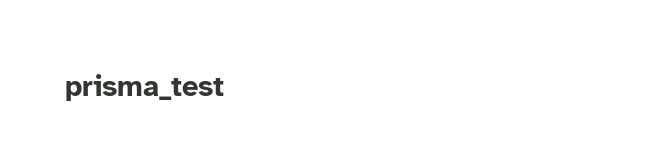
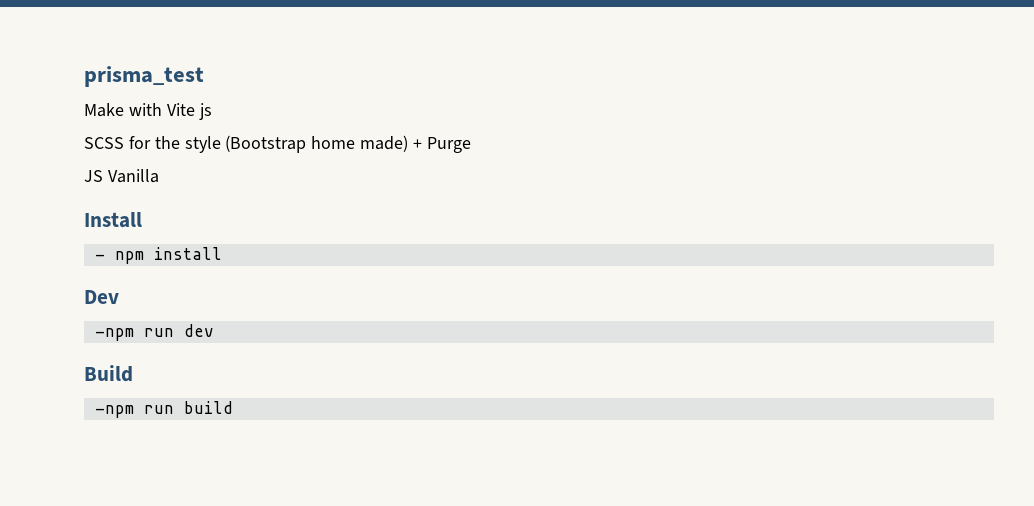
(224, 87) none -> [84,103,212,120] [84,135,471,153] [84,169,159,183] [84,212,142,228] [94,247,222,264] [84,290,119,304] [94,324,214,341] [84,365,133,382] [94,401,233,418] // Make with Vite js // SCSS for the style (Bootstrap home made) + Purge // JS Vanilla // Install // - npm install // Dev // -npm run dev // Build // -npm run build

